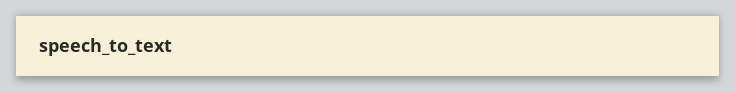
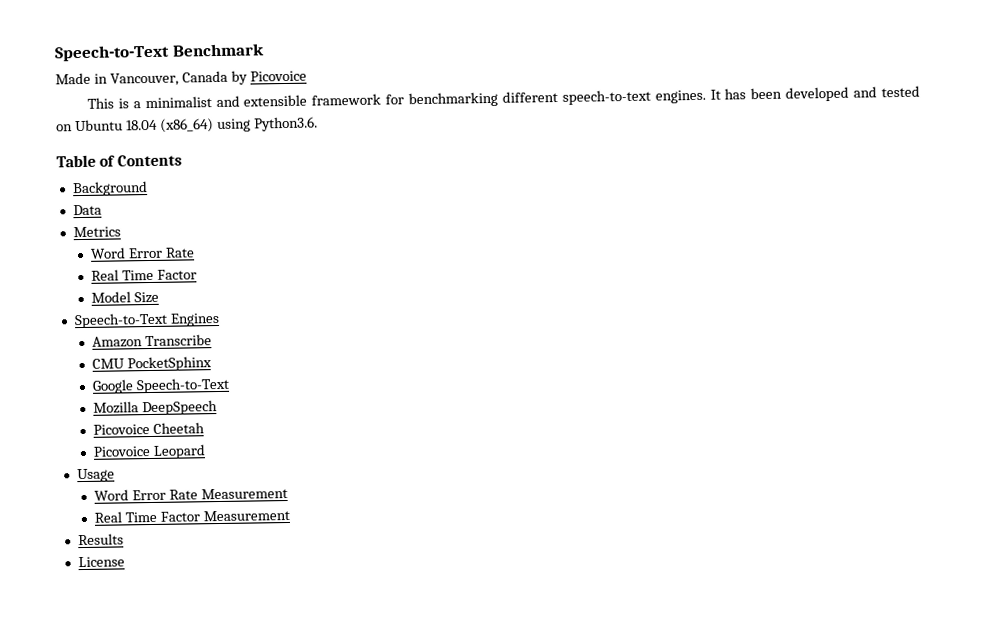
[39,38,172,56] speech_to_text -> [54,43,265,62] [55,70,307,87] [86,85,920,109] [56,116,318,133] [56,154,182,168] [71,181,148,197] [72,204,102,216] [72,226,121,238] [90,247,196,259] [91,269,198,281] [91,291,160,304] [73,312,220,329] [92,334,213,348] [92,356,213,372] [92,377,231,394] [93,400,219,416] [93,422,206,435] [93,444,207,459] [76,468,115,483] [94,487,289,501] [94,509,291,523] [77,533,124,546] [77,556,125,568] Speech-to-Text Benchmark // Made in Vancouver, Canada by Picovoice // This is a minimalist and extensible framework for benchmarking different speech-to-text engines. It has been developed and tested on Ubuntu 18.04 (x86_64) using Python3.6. // Table of Contents // Background // Data // Metrics // Word Error Rate // Real Time Factor // Model Size // Speech-to-Text Engines // Amazon Transcribe // CMU PocketSphinx // Google Speech-to-Text // Mozilla DeepSpeech // Picovoice Cheetah // Picovoice Leopard // Usage // Word Error Rate Measurement // Real Time Factor Measurement // Results // License

